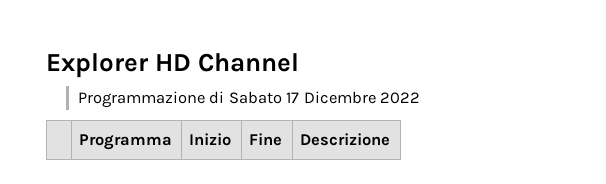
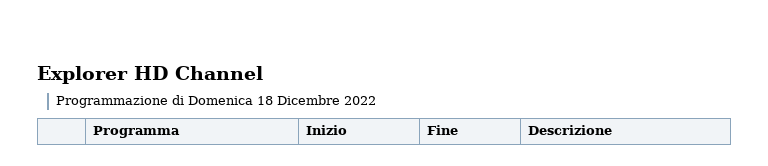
[228,91,300,104] Sabato 17 -> [188,96,274,105] Domenica 18

